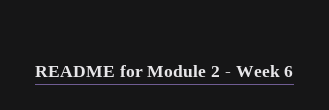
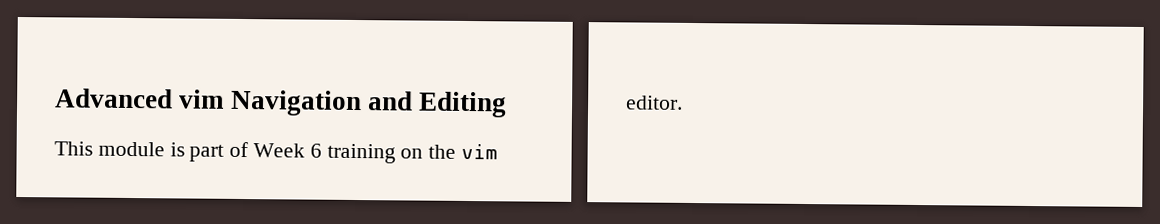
[35,65,294,77] README for Module 2 - Week 6 -> [55,88,508,118] [54,141,499,164] [626,95,683,110] Advanced vim Navigation and Editing // This module is part of Week 6 training on the vim editor.

